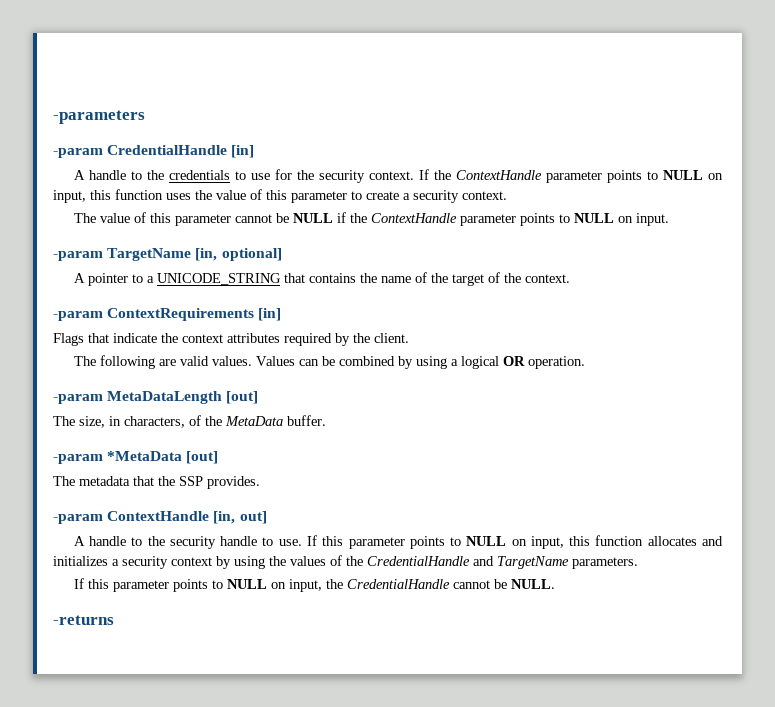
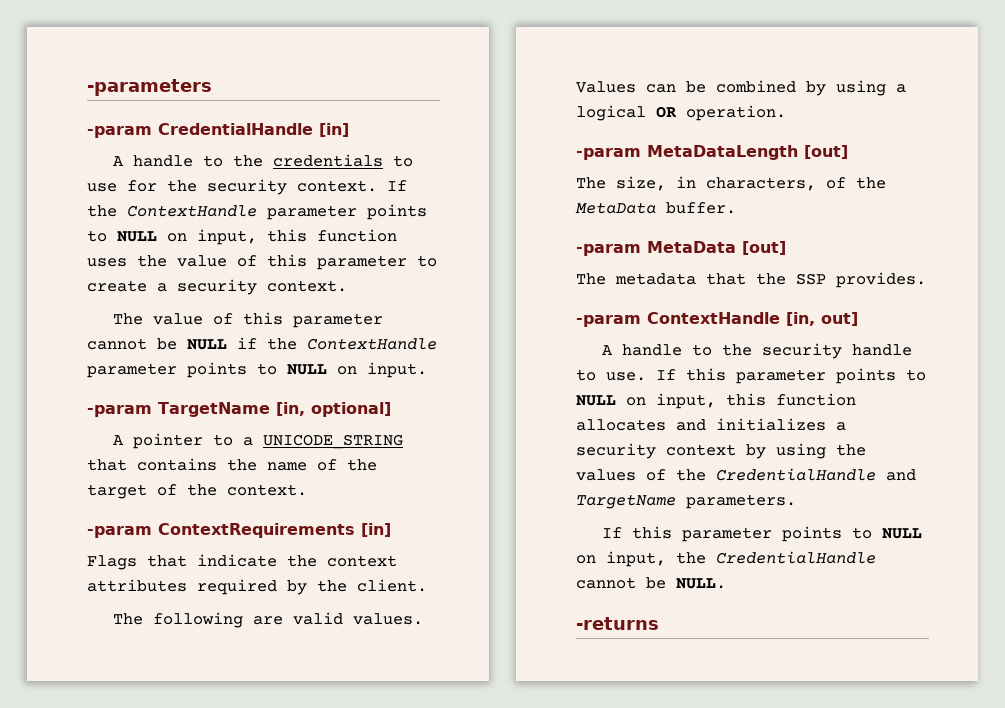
[107,451,183,461] *MetaData -> [647,241,736,253] MetaData

